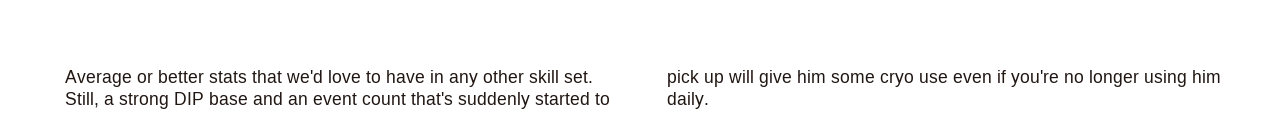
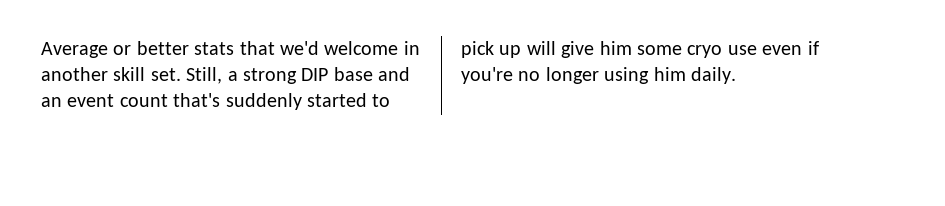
[328,70,524,87] love to have in any other -> [324,41,420,55] [41,67,108,81] welcome in another

